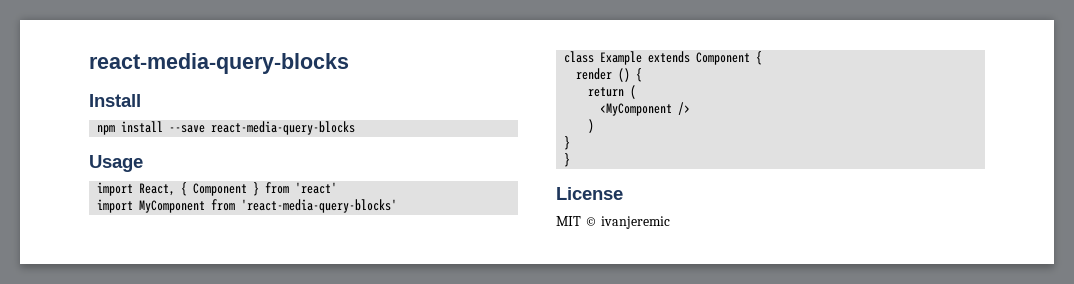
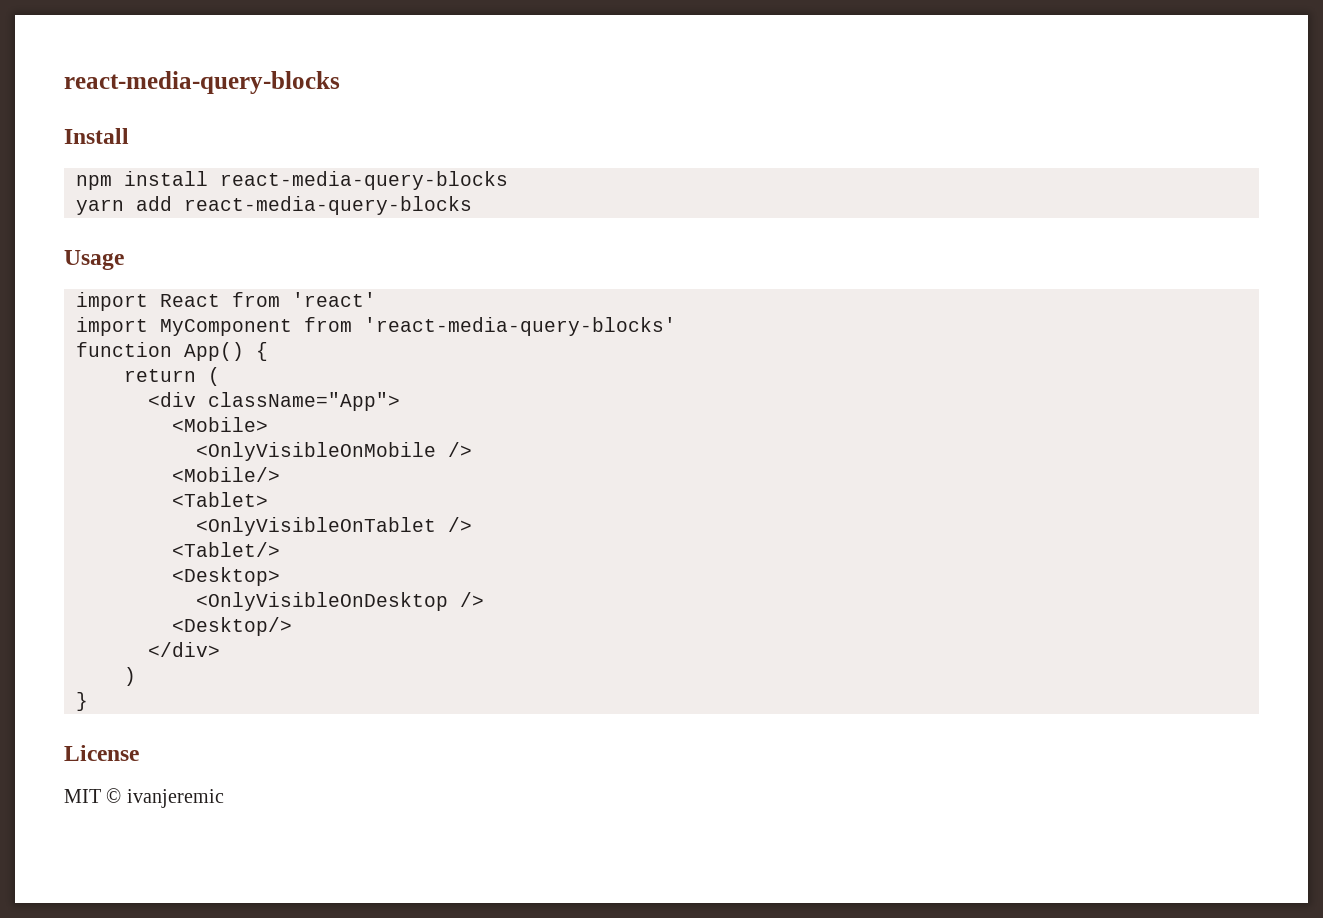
[169,125,206,133] --save -> [220,171,508,190] [76,196,172,215] react-media-query-blocks // yarn add
[139,182,260,196] React, { Component } -> [160,294,220,307] React
[564,51,763,65] [576,68,643,82] [588,85,637,99] [600,102,691,116] class Example extends Component { // render () { // return ( // <MyComponent /> -> [76,342,268,361] [124,367,220,386] [148,392,400,411] [172,417,268,432] [196,442,472,461] [172,467,280,482] [172,492,268,507] [196,517,472,536] [172,542,280,557] [172,567,280,586] [196,592,484,611] [172,617,292,636] [148,642,220,657] function App() { // return ( // <div className="App"> // <Mobile> // <OnlyVisibleOnMobile /> // <Mobile/> // <Tablet> // <OnlyVisibleOnTablet /> // <Tablet/> // <Desktop> // <OnlyVisibleOnDesktop /> // <Desktop/> // </div>
[564,153,571,167] // } -> (88, 701) none

